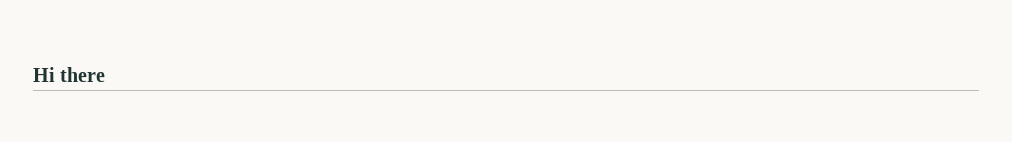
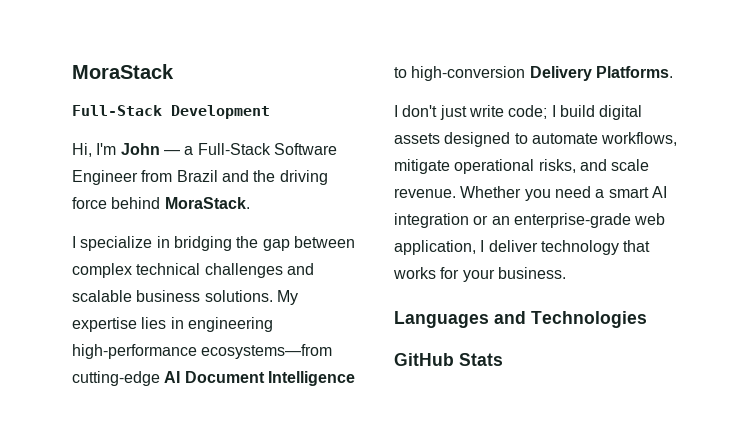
[33,67,106,82] Hi there -> [72,64,174,79] [72,105,270,119] [72,143,337,157] [72,170,328,185] [72,197,250,209] [72,236,355,251] [72,263,314,278] [72,290,298,305] [72,317,273,332] [72,344,333,359] [72,371,355,386] [394,66,673,81] [394,105,643,120] [394,132,678,147] [394,159,650,174] [394,186,667,201] [394,213,666,228] [394,240,651,255] [393,267,566,282] [394,311,647,328] [394,353,503,366] MoraStack // Full-Stack Development // Hi, I'm John — a Full-Stack Software Engineer from Brazil and the driving force behind MoraStack. // I specialize in bridging the gap between complex technical challenges and scalable business solutions. My expertise lies in engineering high-performance ecosystems—from cutting-edge AI Document Intelligence to high-conversion Delivery Platforms. // I don't just write code; I build digital assets designed to automate workflows, mitigate operational risks, and scale revenue. Whether you need a smart AI integration or an enterprise-grade web application, I deliver technology that works for your business. // Languages and Technologies // GitHub Stats

